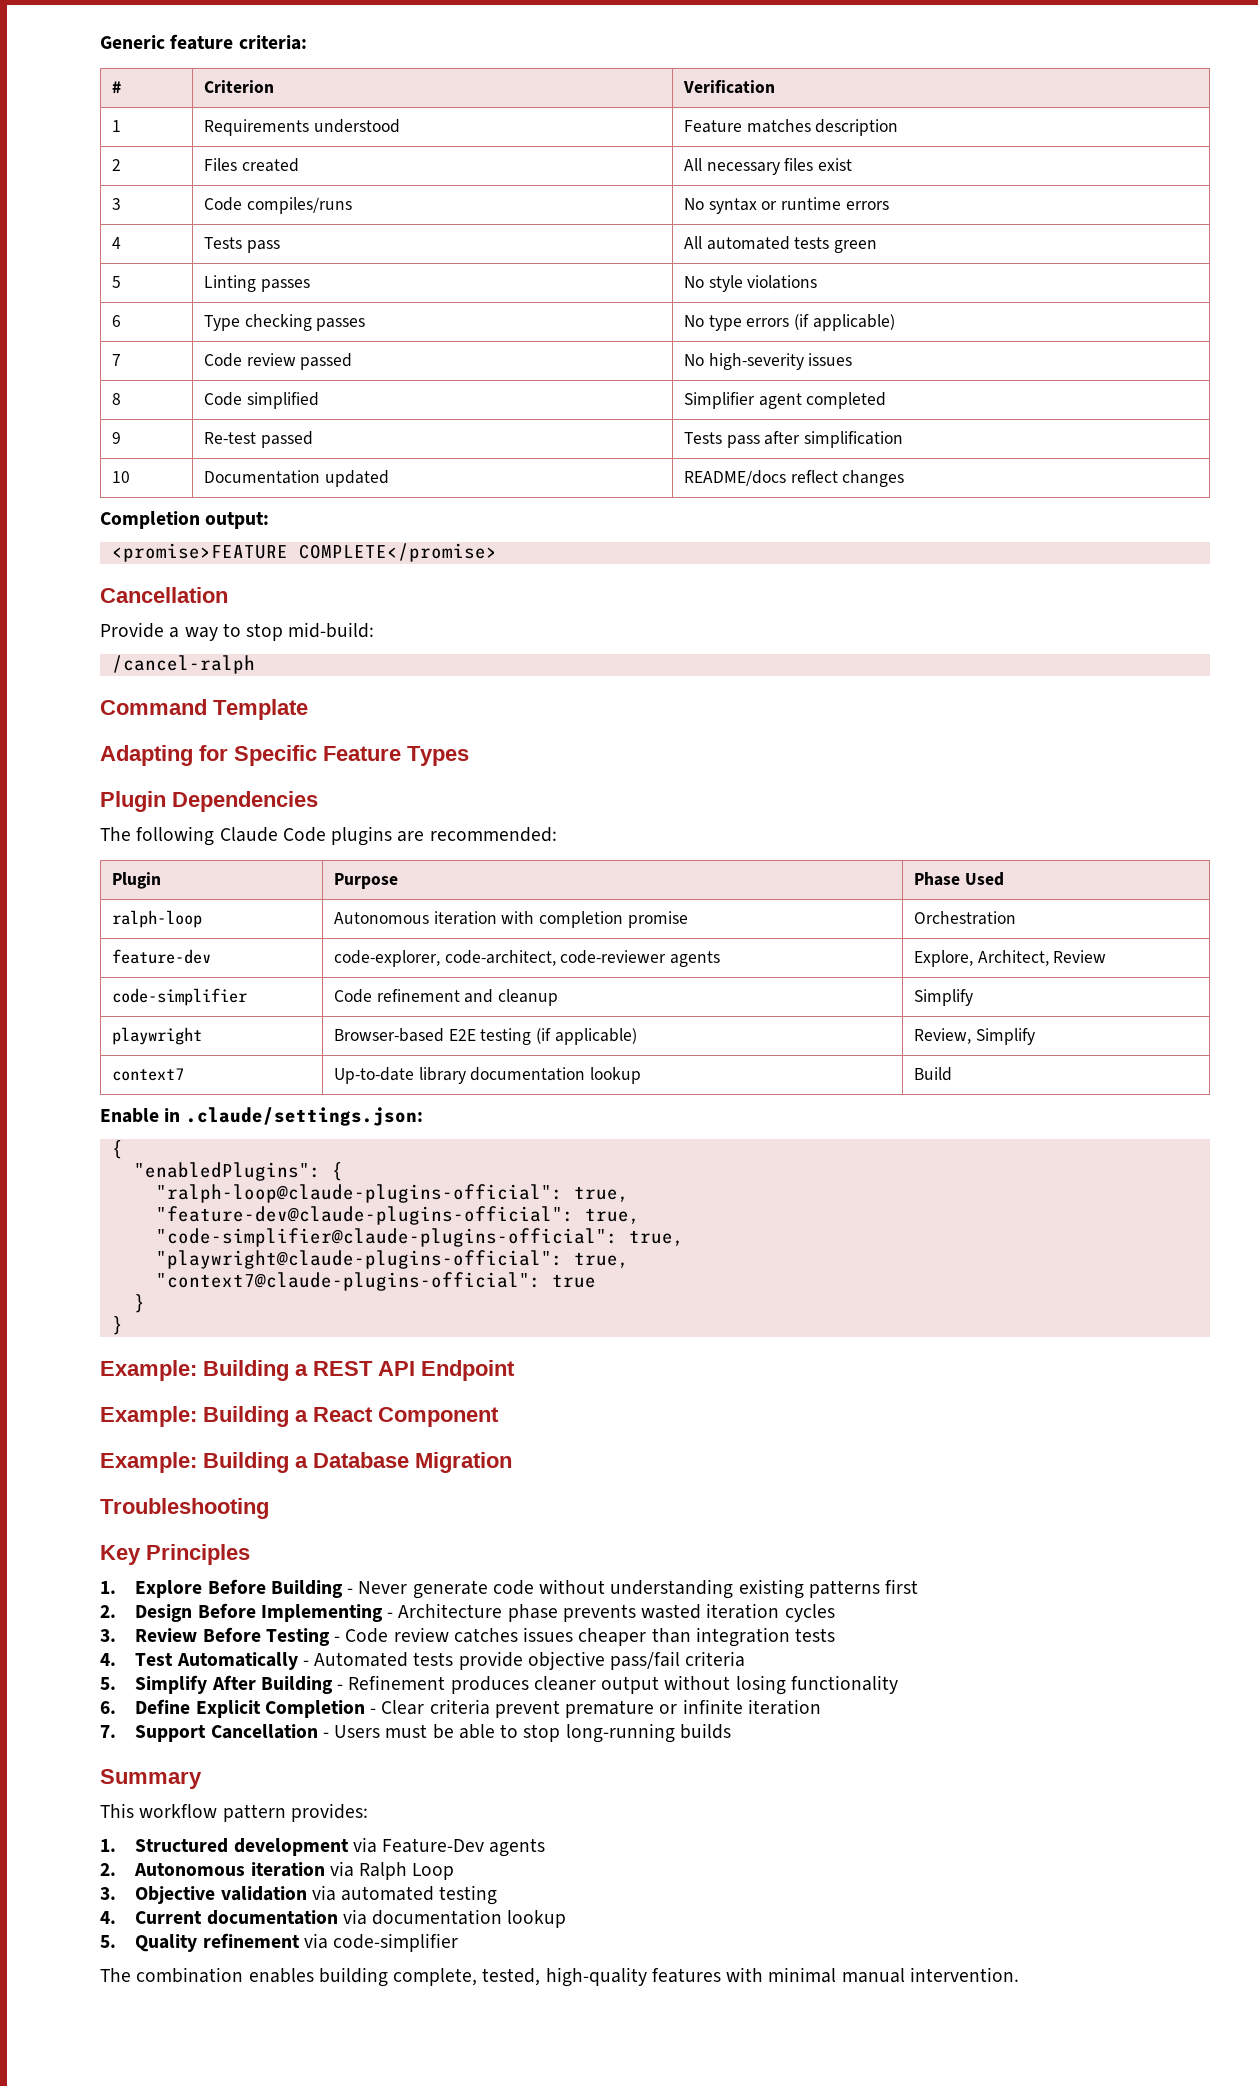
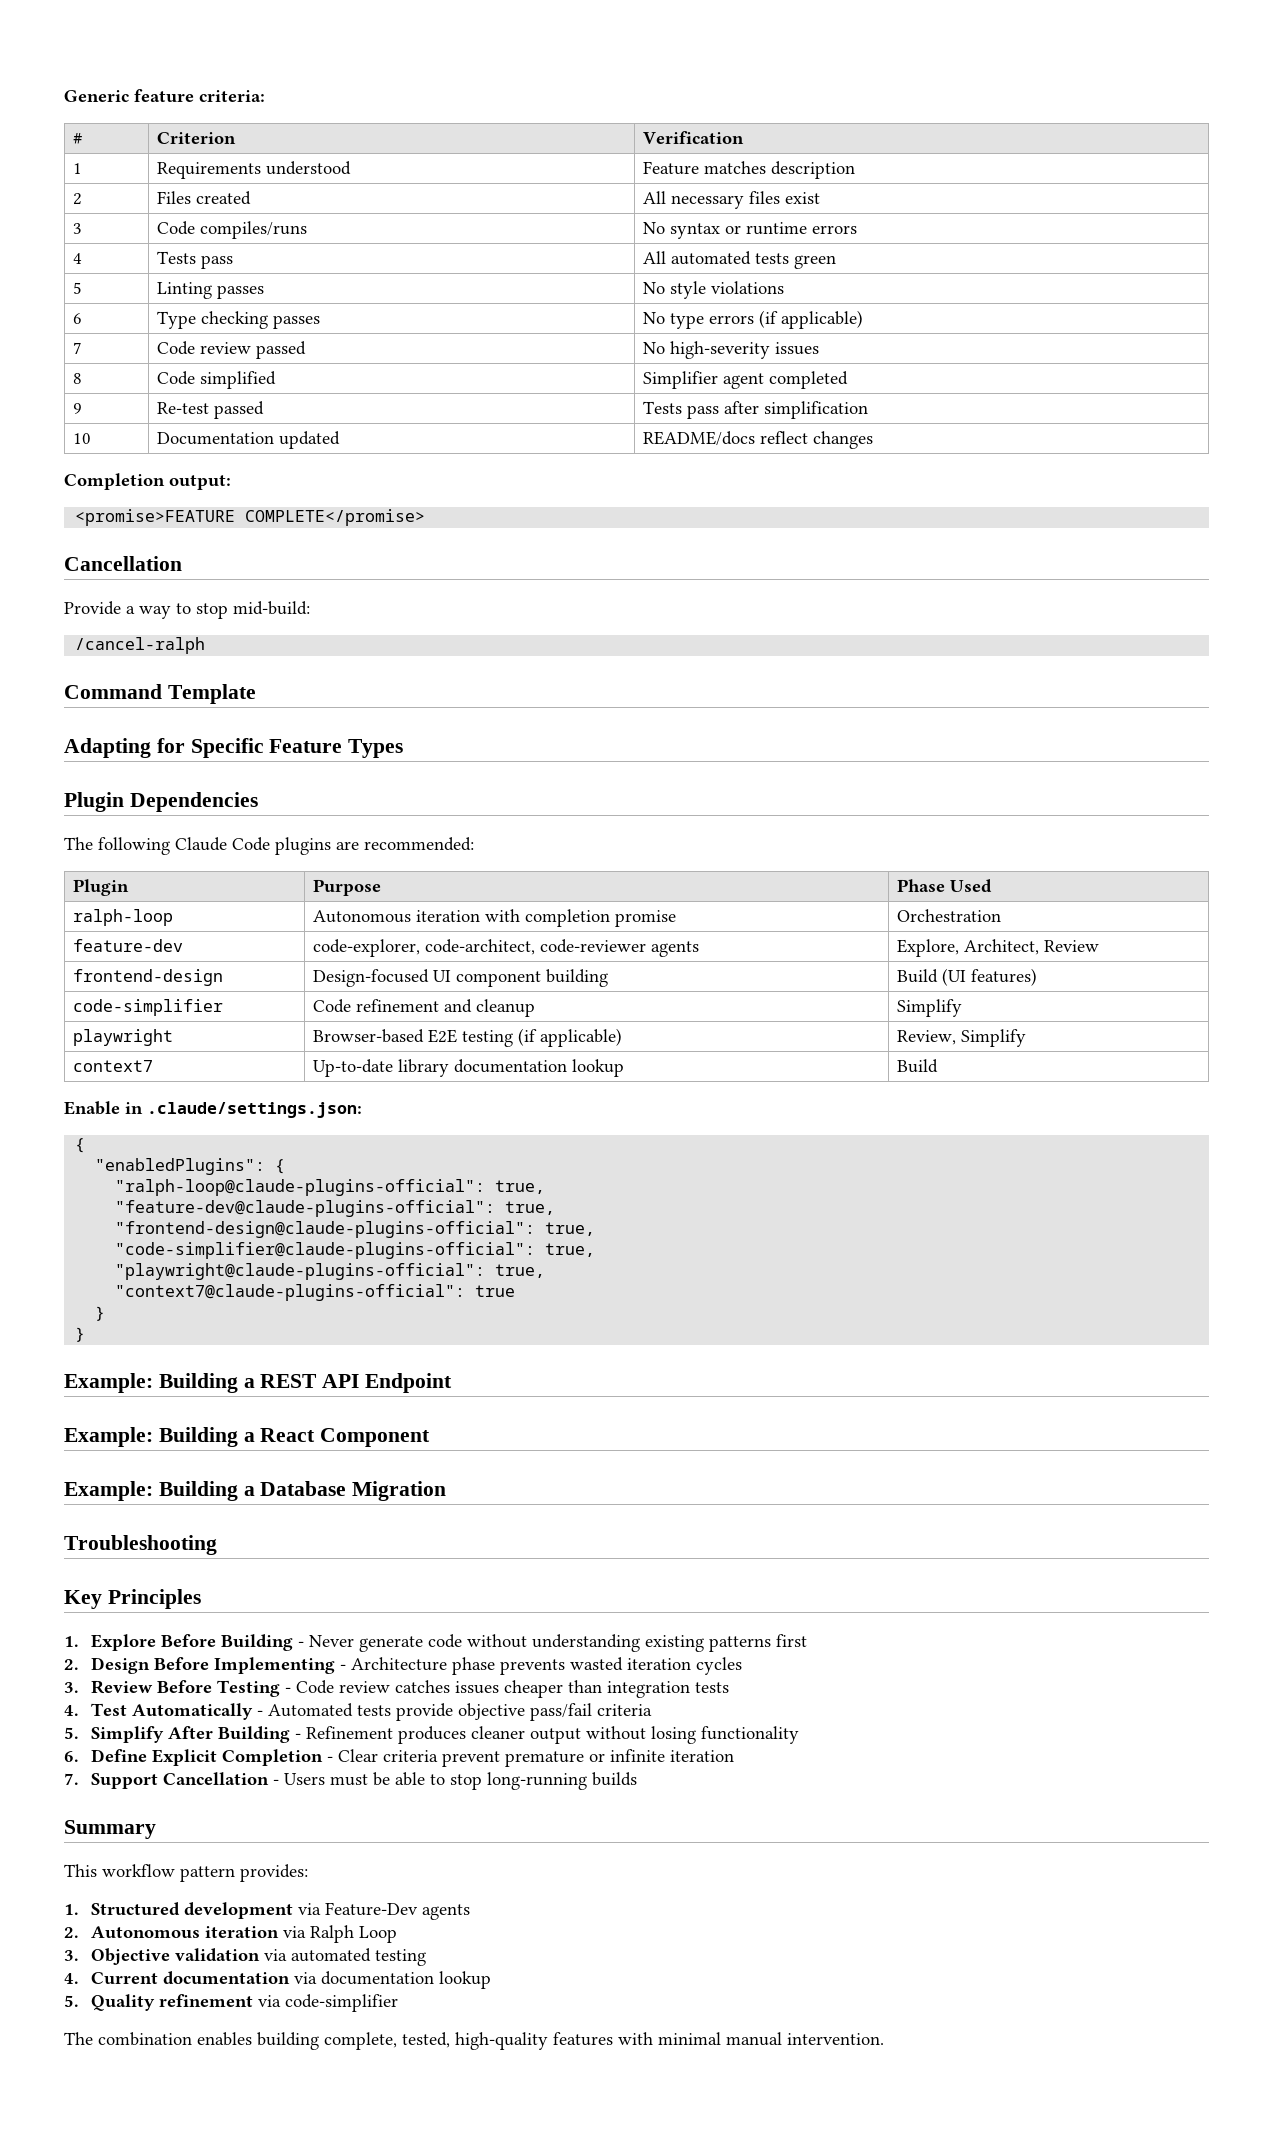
(1107, 956) none -> [72,969,223,986] [312,969,608,987] [896,968,1037,986] // frontend-design | Design-focused UI component building | Build (UI features)
(640, 1216) none -> [115,1221,596,1238] // "frontend-design@claude-plugins-official": true,

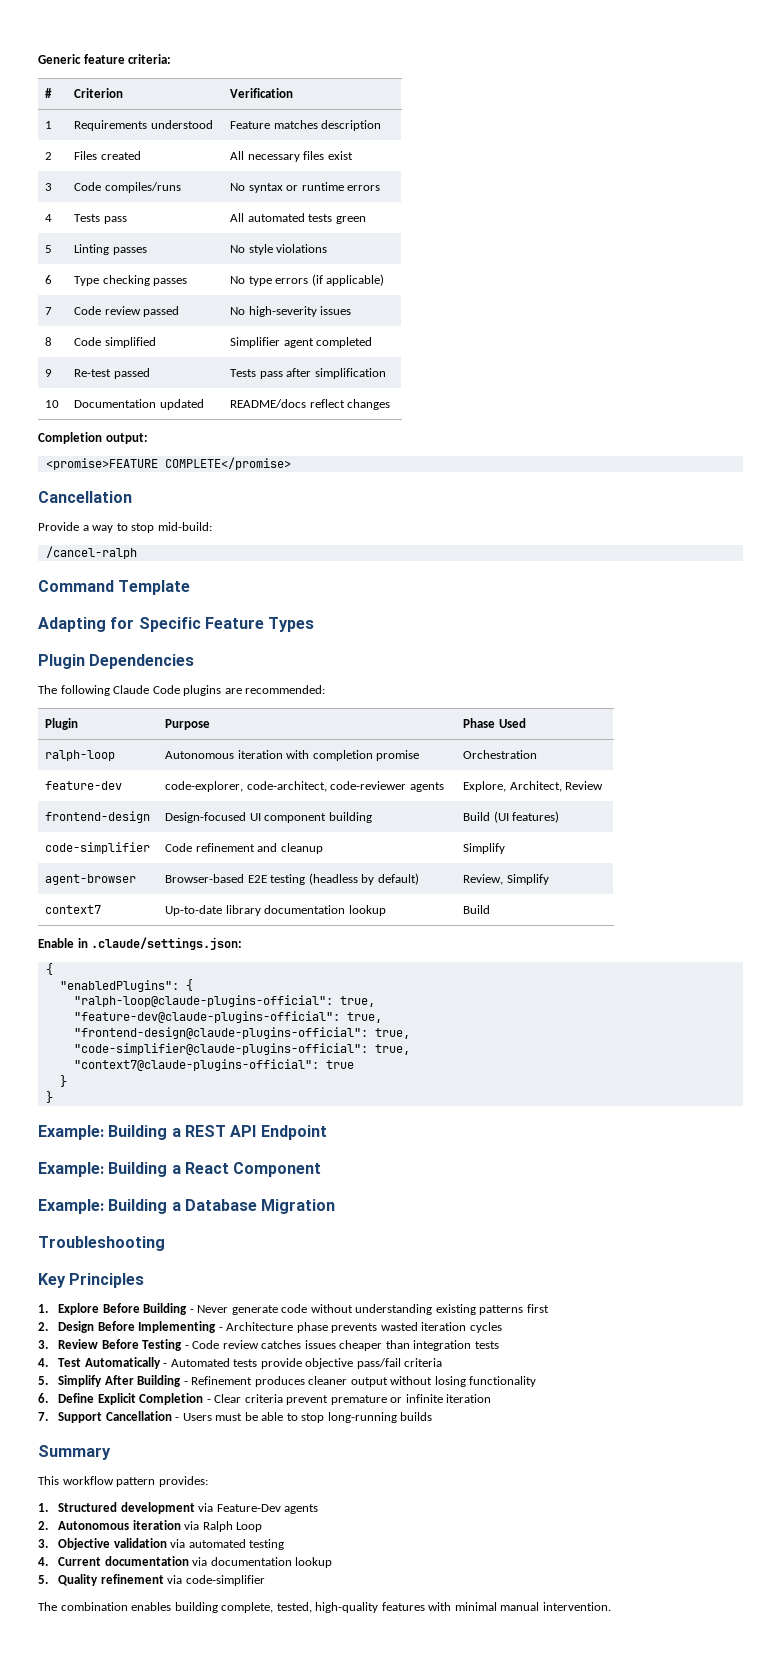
[72,1029,173,1046] playwright -> [45,874,137,885] agent-browser
[517,1028,622,1047] (if applicable) -> [308,873,419,885] (headless by default)
[115,1263,546,1280] // "playwright@claude-plugins-official": true, -> (410, 1049) none

